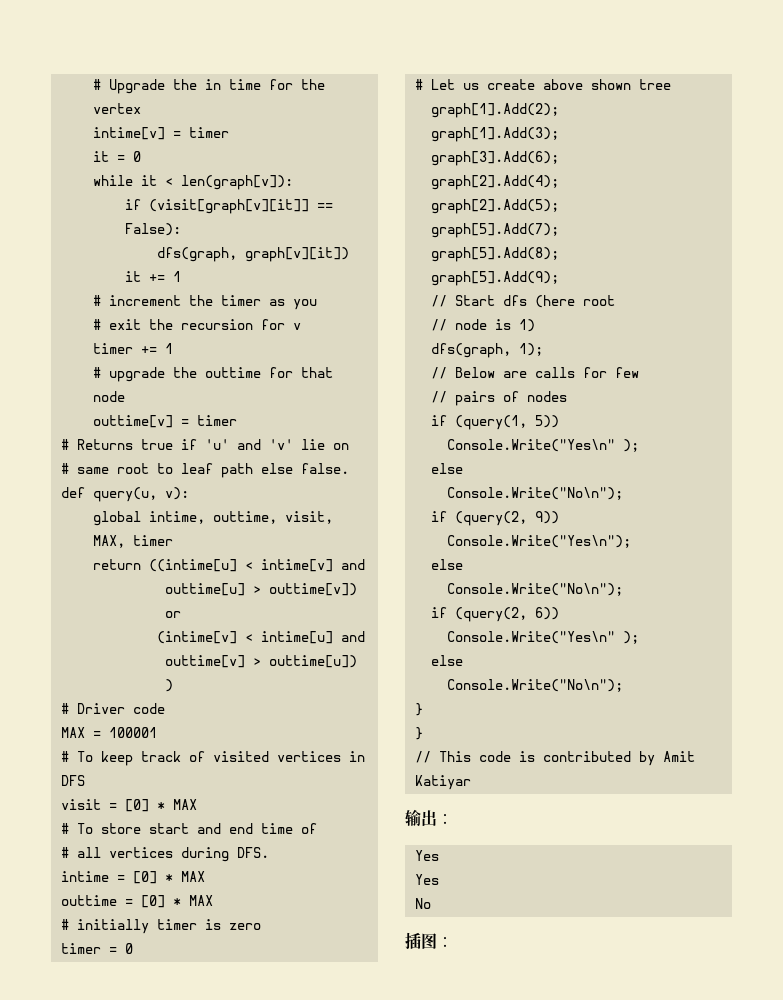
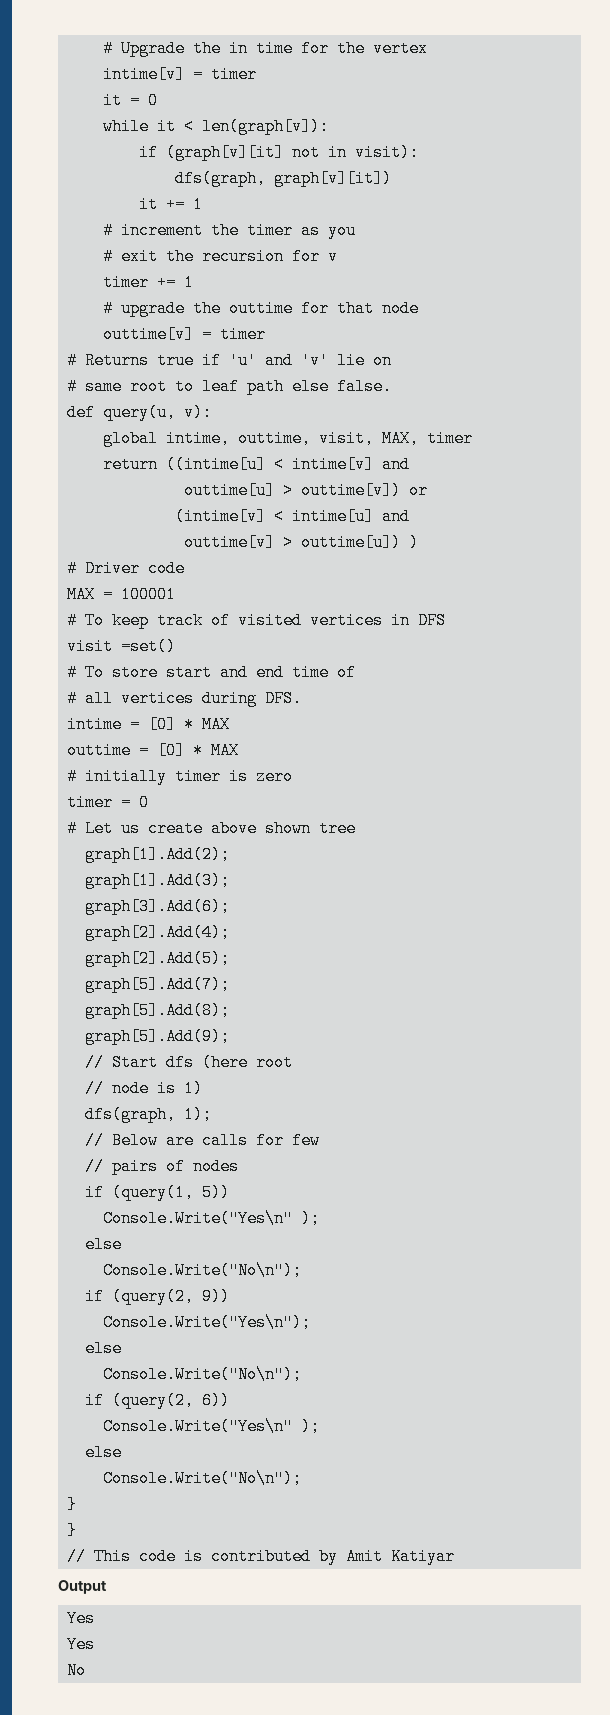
[148,199,333,214] [124,223,181,236] (visit[graph[v][it]] == False): -> [165,144,419,161] (graph[v][it] not in visit):
[108,799,197,812] = [0] * MAX -> [120,638,176,655] =set()
[405,809,453,826] 输出： -> [58,1580,107,1594] Output
[405,932,453,949] // 插图： -> (86, 1670) none

